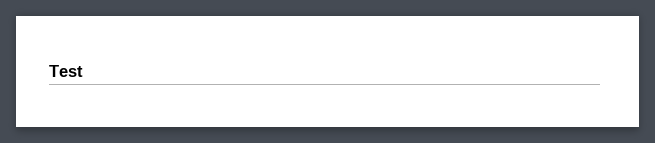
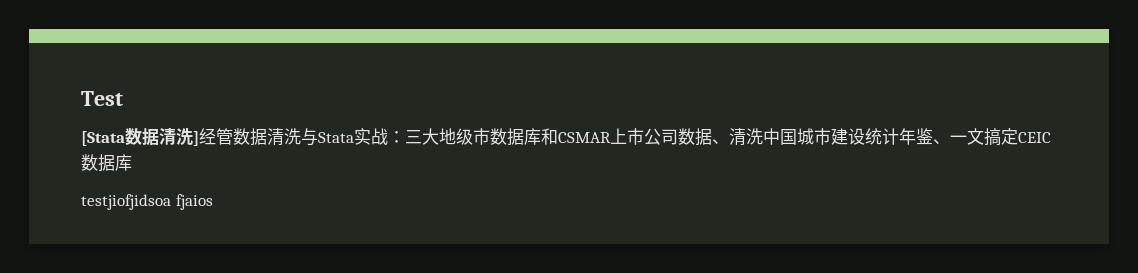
(83, 71) none -> [81,128,1051,146] [81,154,132,172] [81,194,213,210] // [Stata数据清洗]经管数据清洗与Stata实战：三大地级市数据库和CSMAR上市公司数据、清洗中国城市建设统计年鉴、一文搞定CEIC数据库 // testjiofjidsoa fjaios

